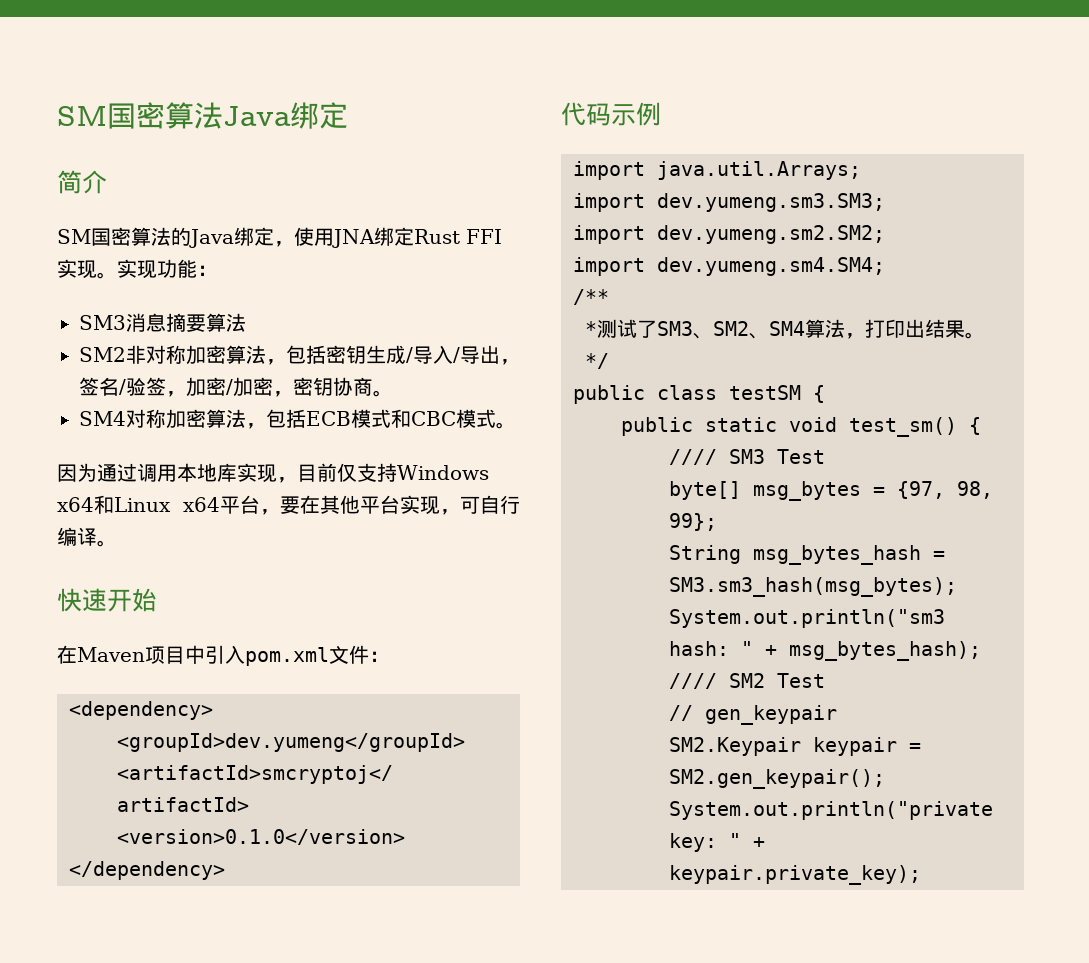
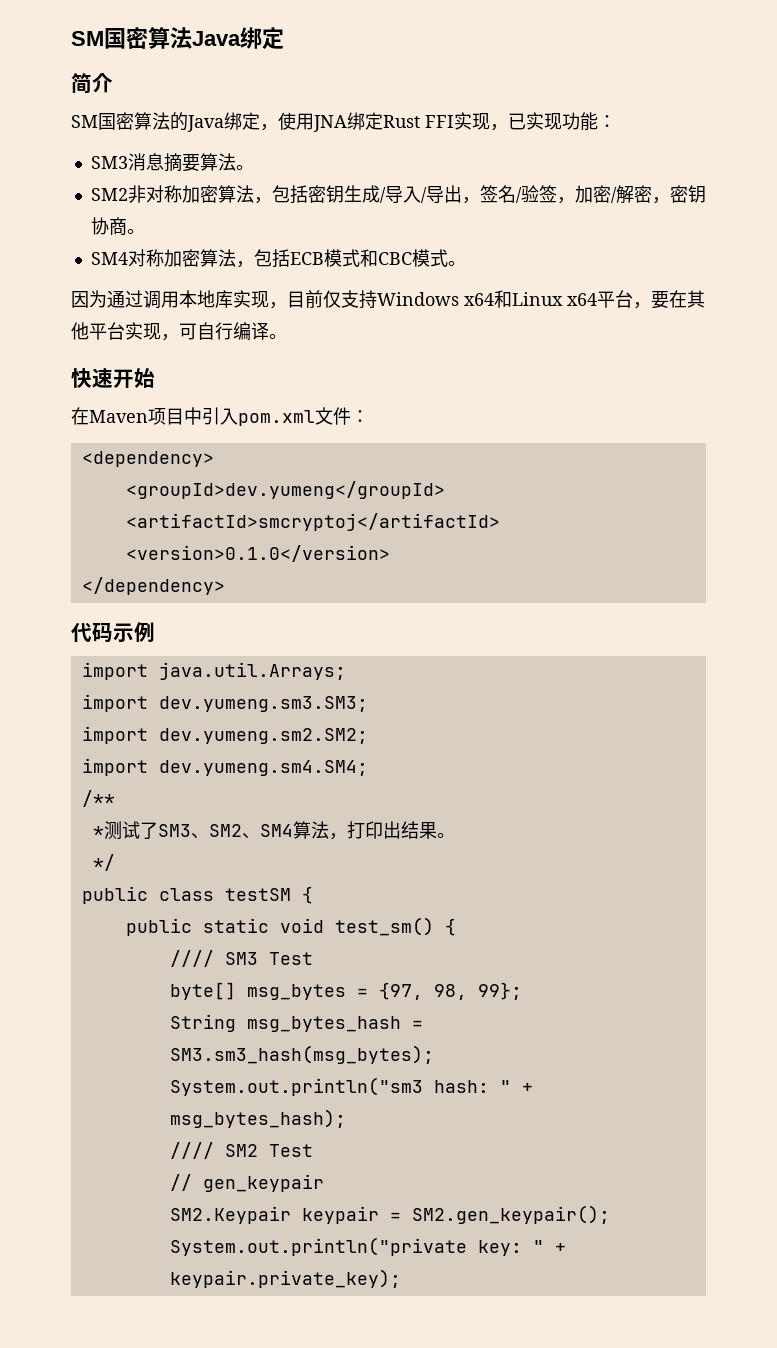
[97,272,117,279] 。 -> [490,113,526,131] ，已
(246, 322) none -> [235,165,254,170] 。
[233,377,253,397] 加 -> [615,185,634,204] 解

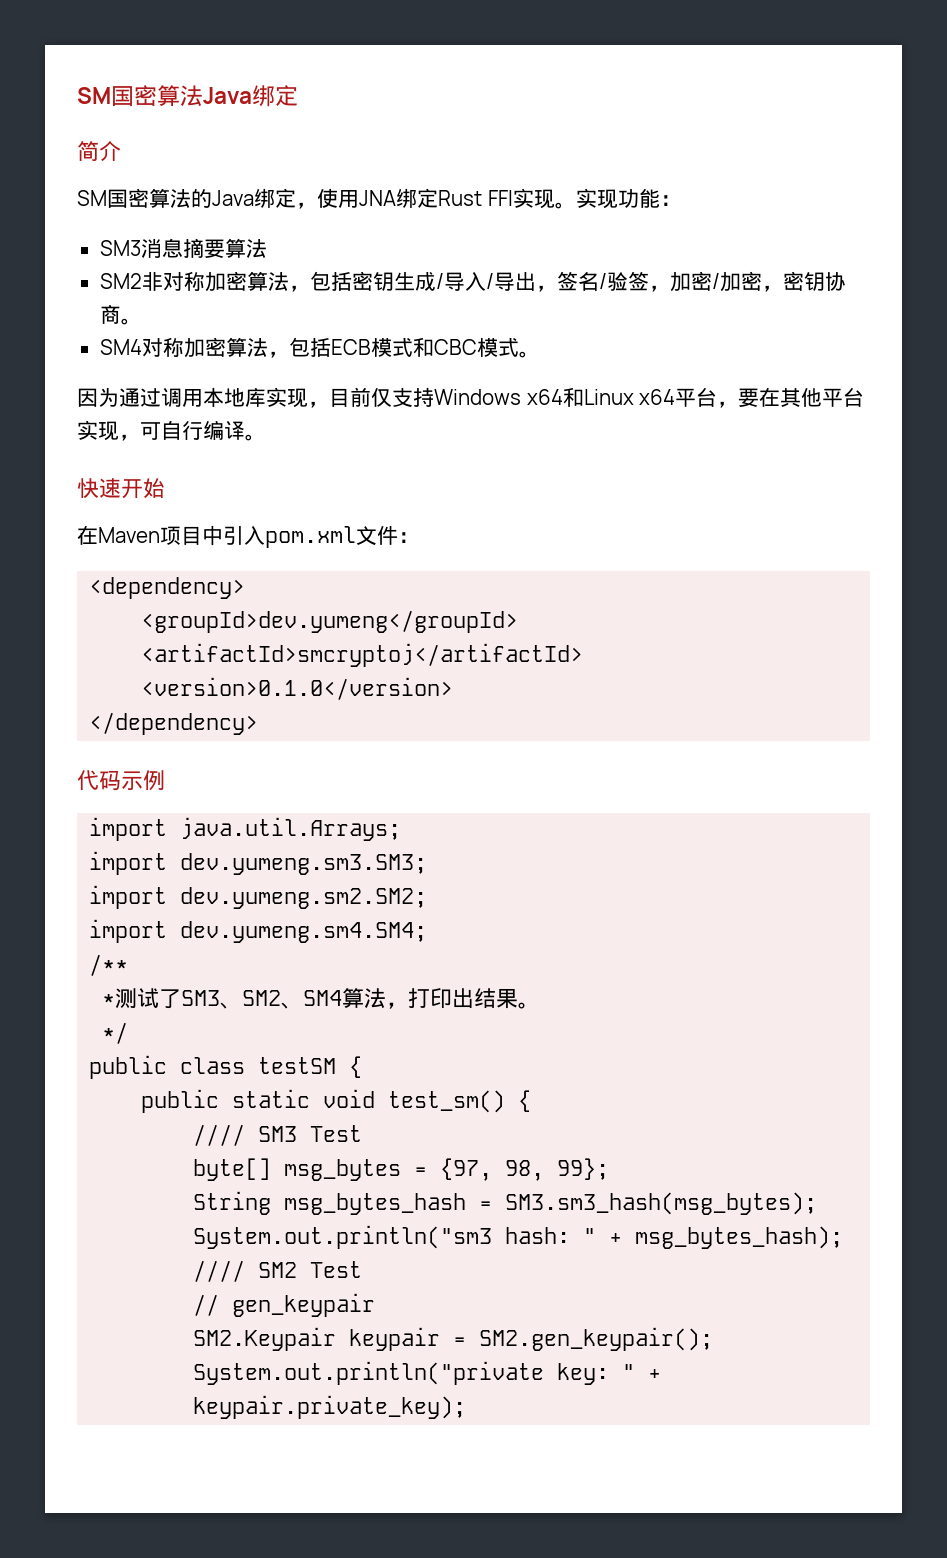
[490,113,526,131] ，已 -> [554,202,576,209] 。
[235,165,254,170] 。 -> (267, 248) none
[615,185,634,204] 解 -> [719,272,741,292] 加

